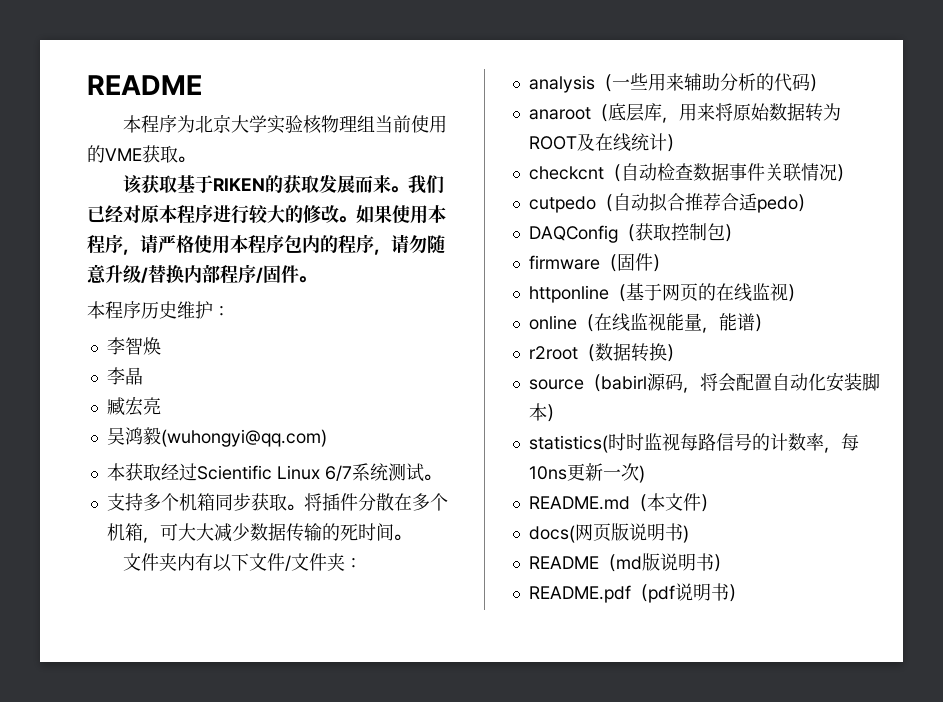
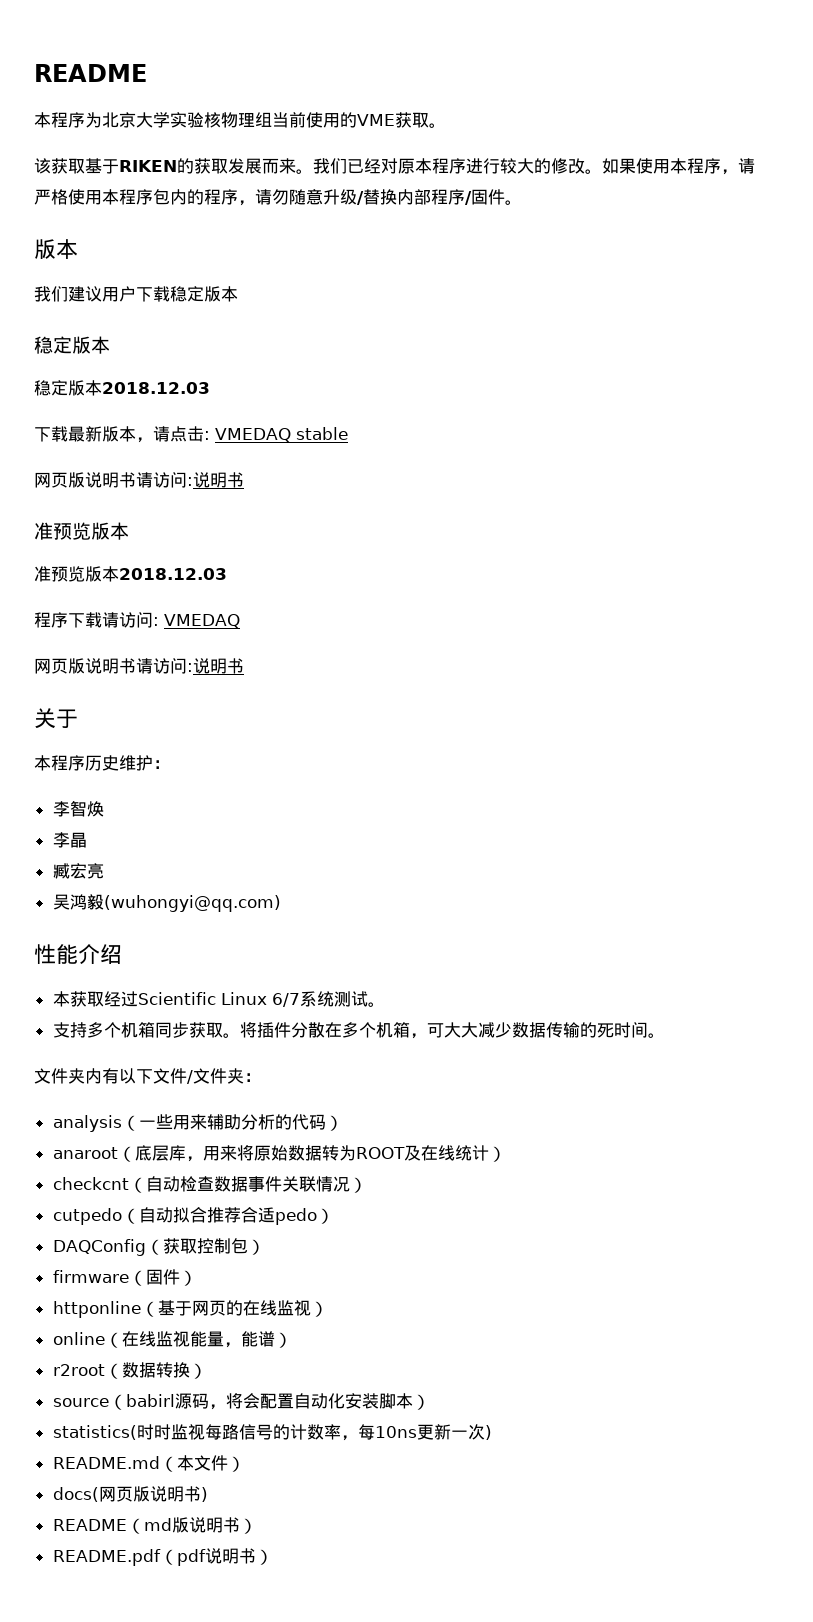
(316, 279) none -> [34,239,78,259] [34,286,238,302] [34,336,110,354] [34,380,210,396] [34,426,348,443] [34,472,244,488] [34,522,129,540] [34,566,227,582] [34,612,240,628] [34,658,244,674] [34,708,78,729] // 版本 // 我们建议用户下载稳定版本 // 稳定版本 // 稳定版本2018.12.03 // 下载最新版本，请点击: VMEDAQ stable // 网页版说明书请访问:说明书 // 准预览版本 // 准预览版本2018.12.03 // 程序下载请访问: VMEDAQ // 网页版说明书请访问:说明书 // 关于
(327, 438) none -> [34,944,122,965] // 性能介绍

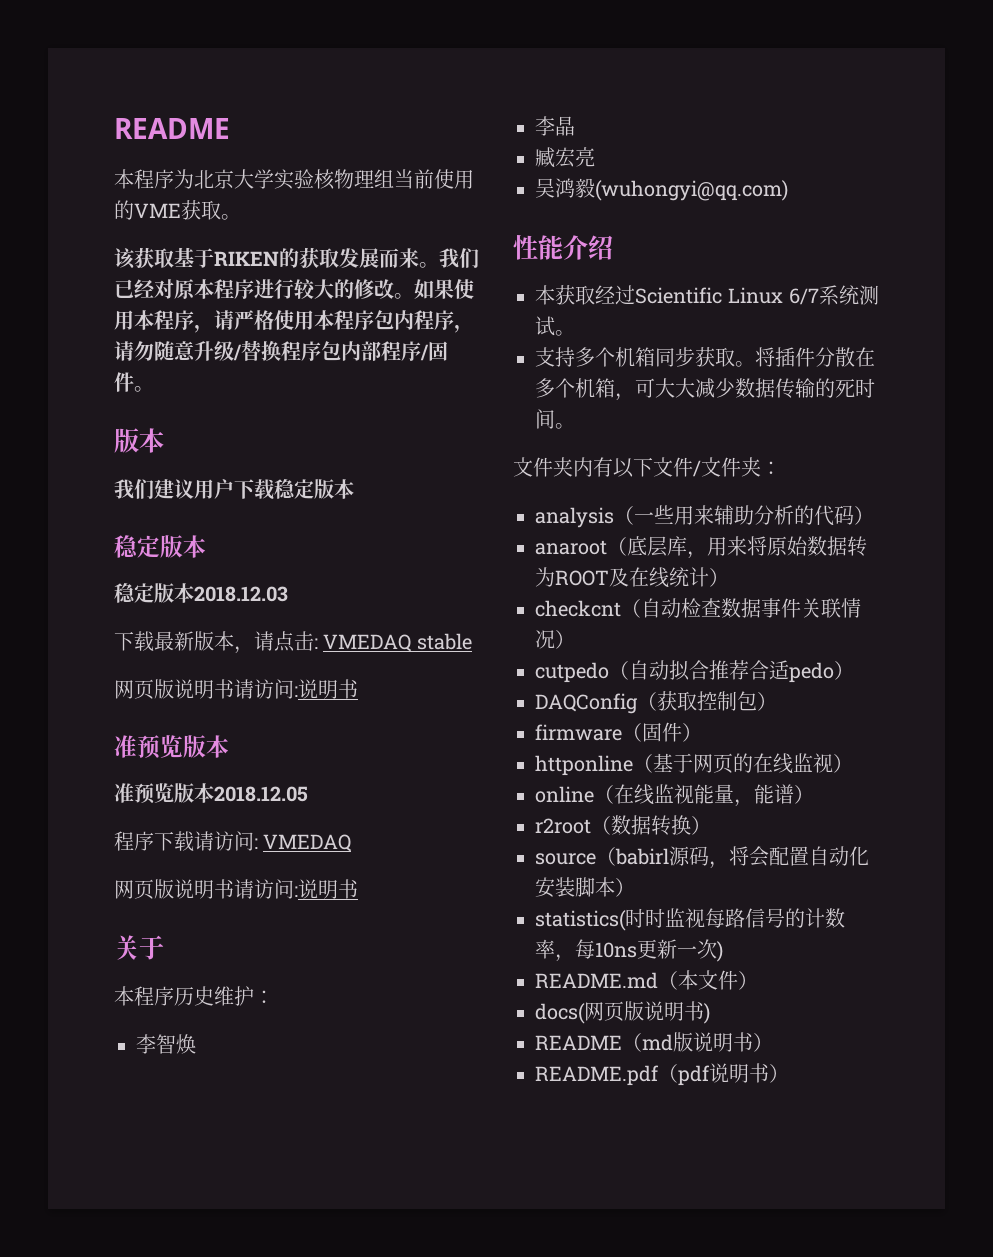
[187,189,204,205] 的 -> (414, 320) none
(397, 197) none -> [281,341,341,361] 程序包
[119,568,227,580] 2018.12.03 -> [214,786,308,802] 2018.12.05

